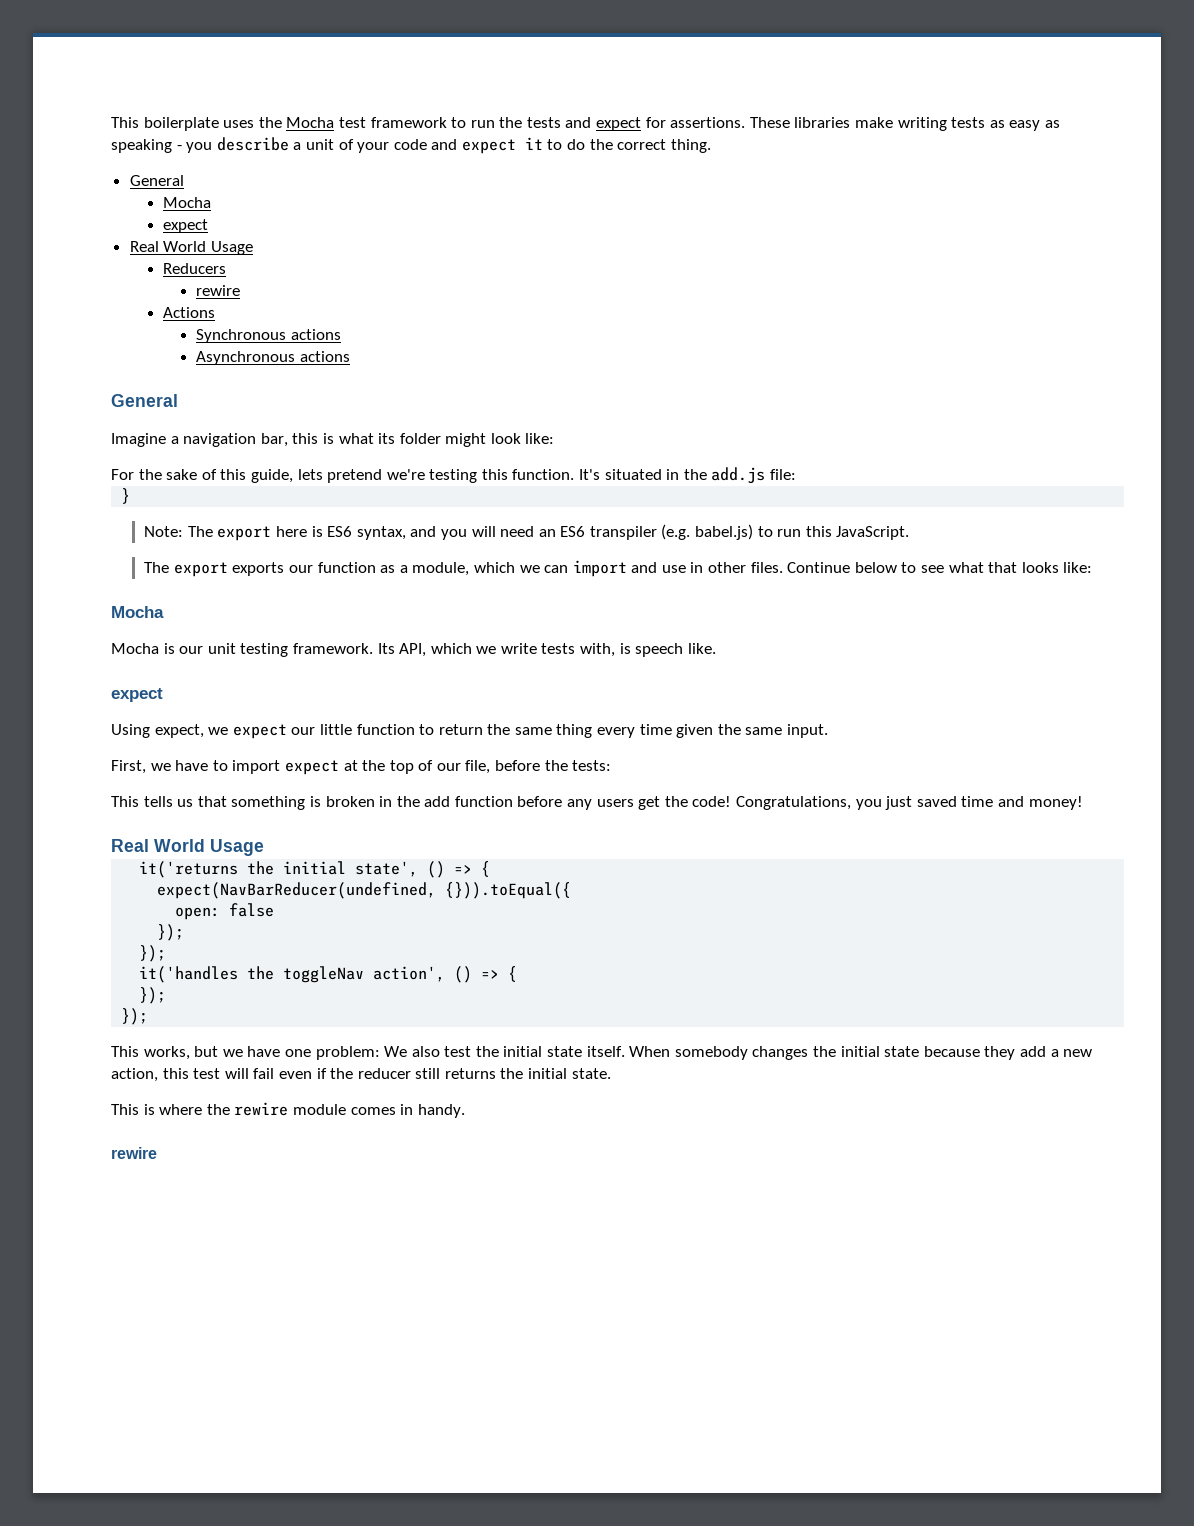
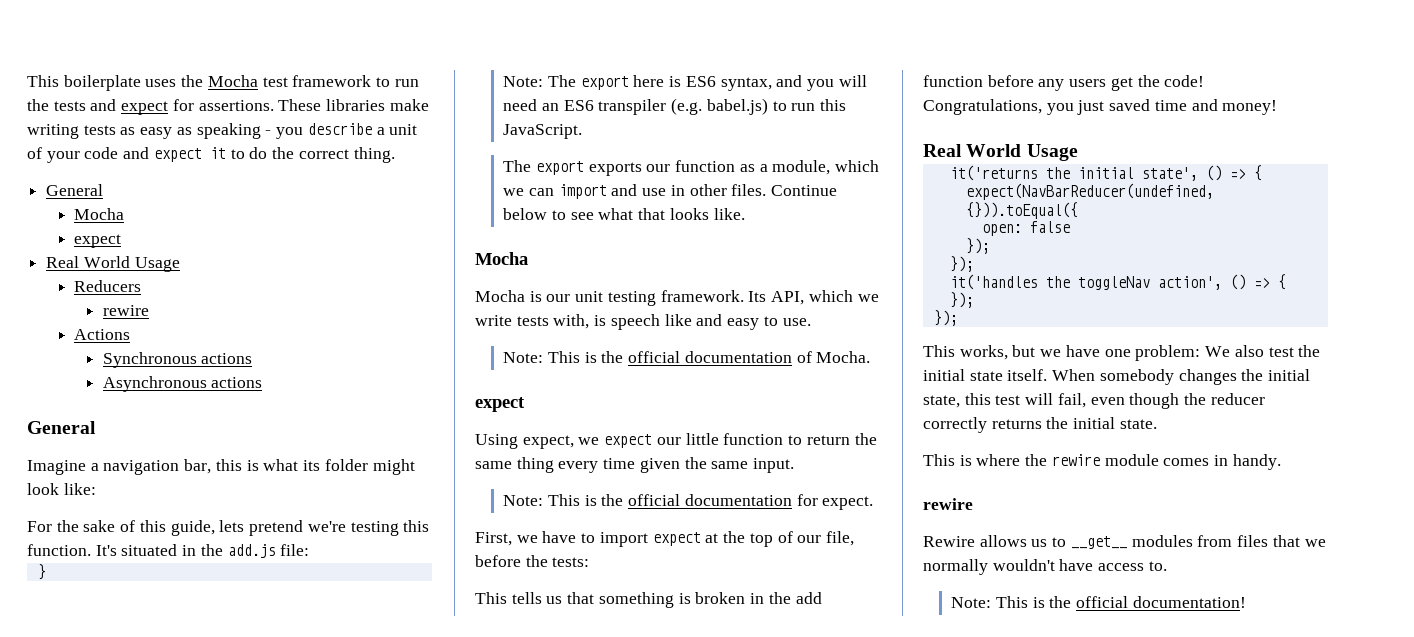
[1063,562,1093,573] like: -> [713,208,745,220] like.
[687,643,716,654] like. -> [664,314,811,330] [503,351,871,363] like and easy to use. // Note: This is the official documentation of Mocha.
(829, 731) none -> [503,494,874,510] // Note: This is the official documentation for expect.
[884,1046,1093,1060] [111,1068,327,1082] state because they add a new action, this test will fail even if -> [923,393,1180,409] state, this test will fail, even though
[415,1068,441,1079] still -> [923,417,987,433] correctly
(157, 1153) none -> [923,535,1326,549] [923,559,1167,575] [951,596,1246,608] // Rewire allows us to __get__ modules from files that we normally wouldn't have access to. // Note: This is the official documentation!

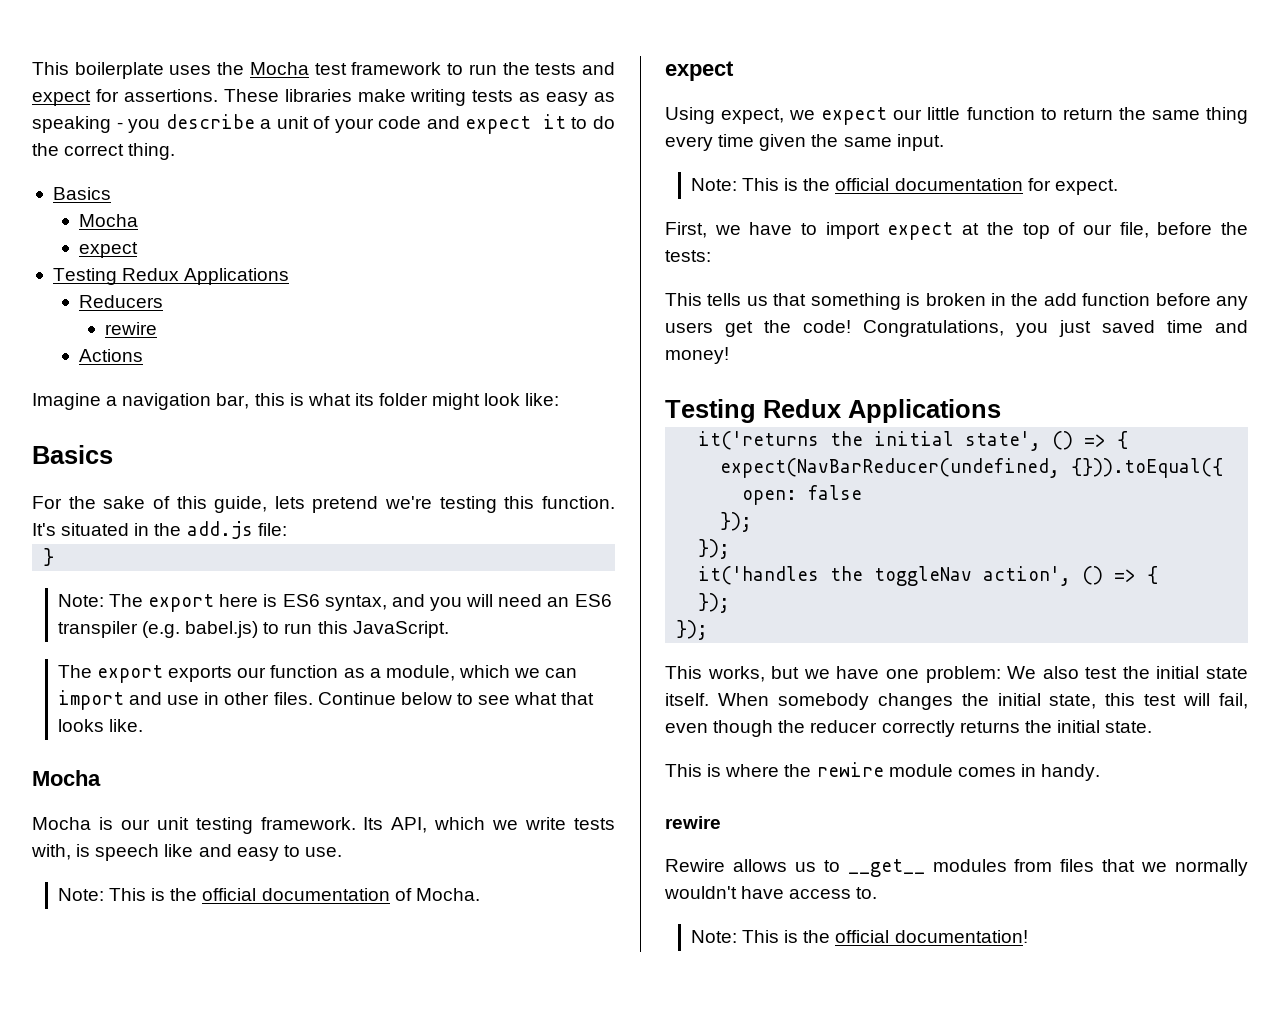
[46,184,104,196] General -> [52,187,111,200] Basics
[46,256,180,272] Real World Usage -> [52,268,290,285] Testing Redux Applications
[102,352,253,368] [102,376,263,392] [27,421,96,434] // Synchronous actions // Asynchronous actions // General -> (143, 355) none
(96, 489) none -> [32,445,113,464] // Basics
[923,144,1078,161] Real World Usage -> [665,399,1001,423] Testing Redux Applications

